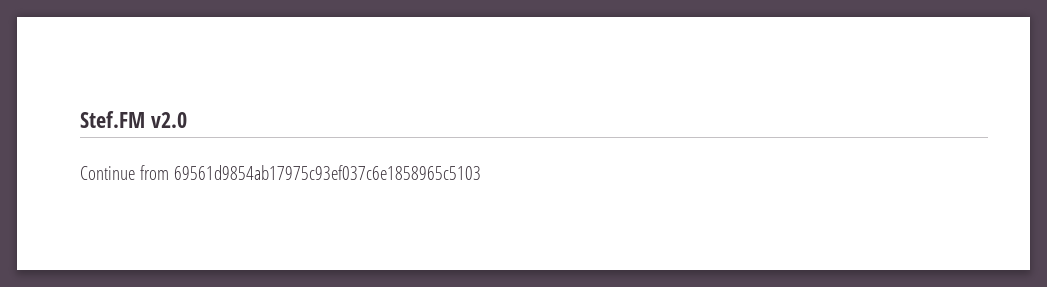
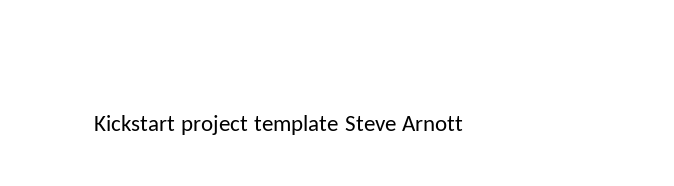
[80,111,187,128] [80,165,481,180] Stef.FM v2.0 // Continue from 69561d9854ab17975c93ef037c6e1858965c5103 -> [94,115,463,135] Kickstart project template Steve Arnott

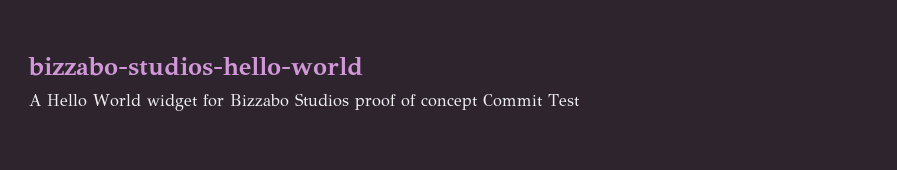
[94,115,463,135] Kickstart project template Steve Arnott -> [28,57,363,76] [29,93,580,111] bizzabo-studios-hello-world // A Hello World widget for Bizzabo Studios proof of concept Commit Test

